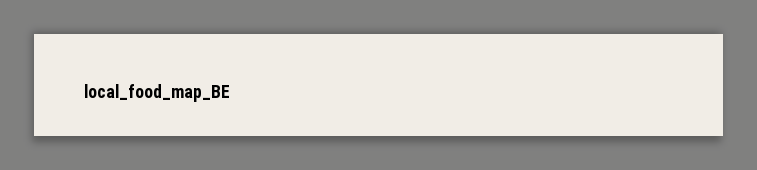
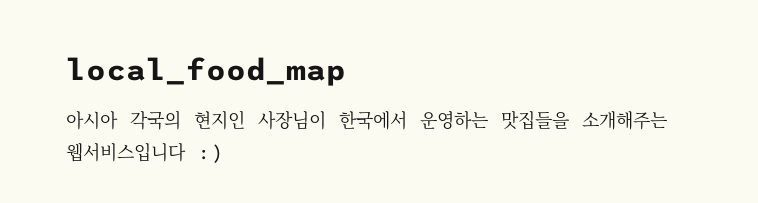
[84,84,230,102] local_food_map_BE -> [66,57,346,86] [66,110,667,130] [66,142,224,163] local_food_map // 아시아 각국의 현지인 사장님이 한국에서 운영하는 맛집들을 소개해주는 웹서비스입니다 :)

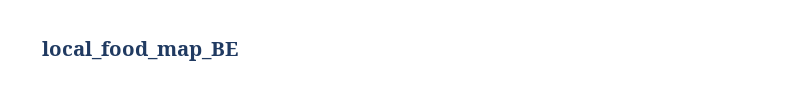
[66,57,346,86] [66,110,667,130] [66,142,224,163] local_food_map // 아시아 각국의 현지인 사장님이 한국에서 운영하는 맛집들을 소개해주는 웹서비스입니다 :) -> [42,41,238,61] local_food_map_BE

